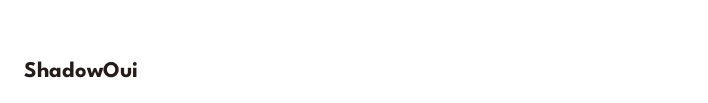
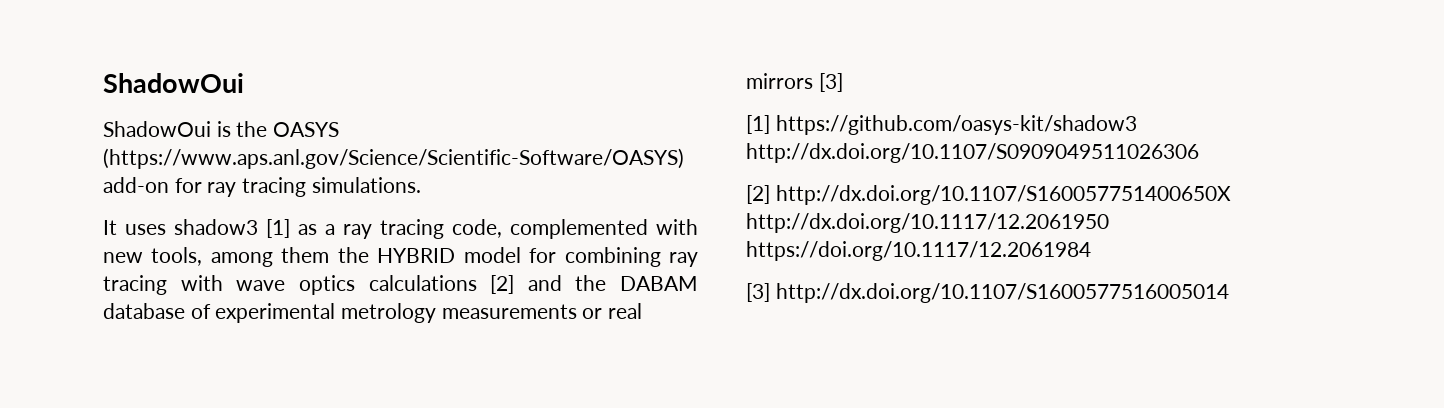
[24,61,138,78] ShadowOui -> [103,73,244,93] [103,121,340,137] [103,148,684,169] [103,177,421,197] [103,219,698,239] [103,247,699,267] [103,275,698,295] [103,303,643,323] [746,73,843,92] [746,115,1137,135] [746,143,1199,163] [746,185,1231,205] [746,213,1109,233] [746,241,1091,261] [746,283,1229,303] ShadowOui // ShadowOui is the OASYS (https://www.aps.anl.gov/Science/Scientific-Software/OASYS) add-on for ray tracing simulations. // It uses shadow3 [1] as a ray tracing code, complemented with new tools, among them the HYBRID model for combining ray tracing with wave optics calculations [2] and the DABAM database of experimental metrology measurements or real mirrors [3] // [1] https://github.com/oasys-kit/shadow3 http://dx.doi.org/10.1107/S0909049511026306 // [2] http://dx.doi.org/10.1107/S160057751400650X http://dx.doi.org/10.1117/12.2061950 https://doi.org/10.1117/12.2061984 // [3] http://dx.doi.org/10.1107/S1600577516005014

